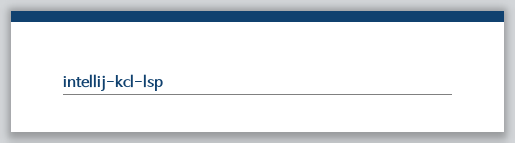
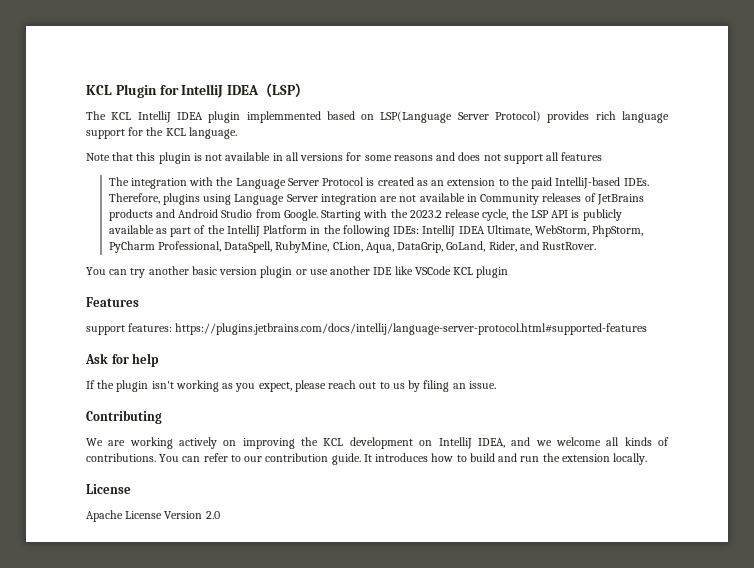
[63,74,163,92] intellij-kcl-lsp -> [86,83,310,98] [86,111,670,123] [86,127,237,139] [86,152,603,164] [108,177,649,189] [108,193,644,205] [108,209,622,221] [108,225,644,237] [108,241,597,253] [86,266,509,278] [86,297,139,307] [86,323,648,335] [85,353,160,367] [86,380,496,392] [86,410,162,424] [86,437,670,449] [86,453,648,465] [86,484,131,494] [86,510,220,522] KCL Plugin for IntelliJ IDEA（LSP） // The KCL IntelliJ IDEA plugin implemmented based on LSP(Language Server Protocol) provides rich language support for the KCL language. // Note that this plugin is not available in all versions for some reasons and does not support all features // The integration with the Language Server Protocol is created as an extension to the paid IntelliJ-based IDEs. Therefore, plugins using Language Server integration are not available in Community releases of JetBrains products and Android Studio from Google. Starting with the 2023.2 release cycle, the LSP API is publicly available as part of the IntelliJ Platform in the following IDEs: IntelliJ IDEA Ultimate, WebStorm, PhpStorm, PyCharm Professional, DataSpell, RubyMine, CLion, Aqua, DataGrip, GoLand, Rider, and RustRover. // You can try another basic version plugin or use another IDE like VSCode KCL plugin // Features // support features: https://plugins.jetbrains.com/docs/intellij/language-server-protocol.html#supported-features // Ask for help // If the plugin isn't working as you expect, please reach out to us by filing an issue. // Contributing // We are working actively on improving the KCL development on IntelliJ IDEA, and we welcome all kinds of contributions. You can refer to our contribution guide. It introduces how to build and run the extension locally. // License // Apache License Version 2.0

